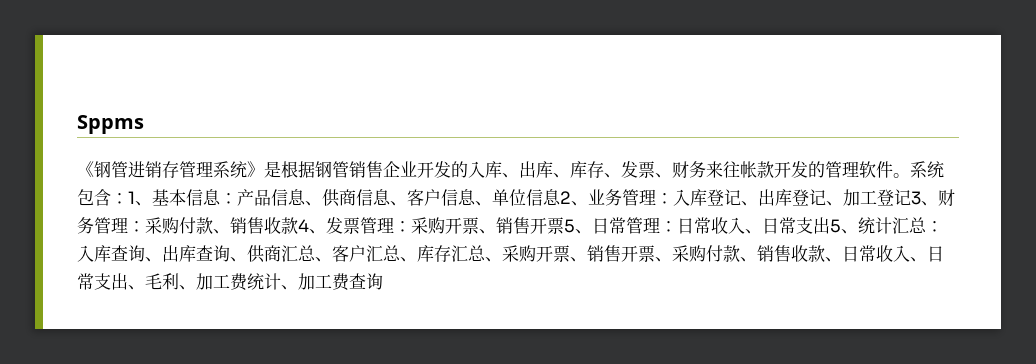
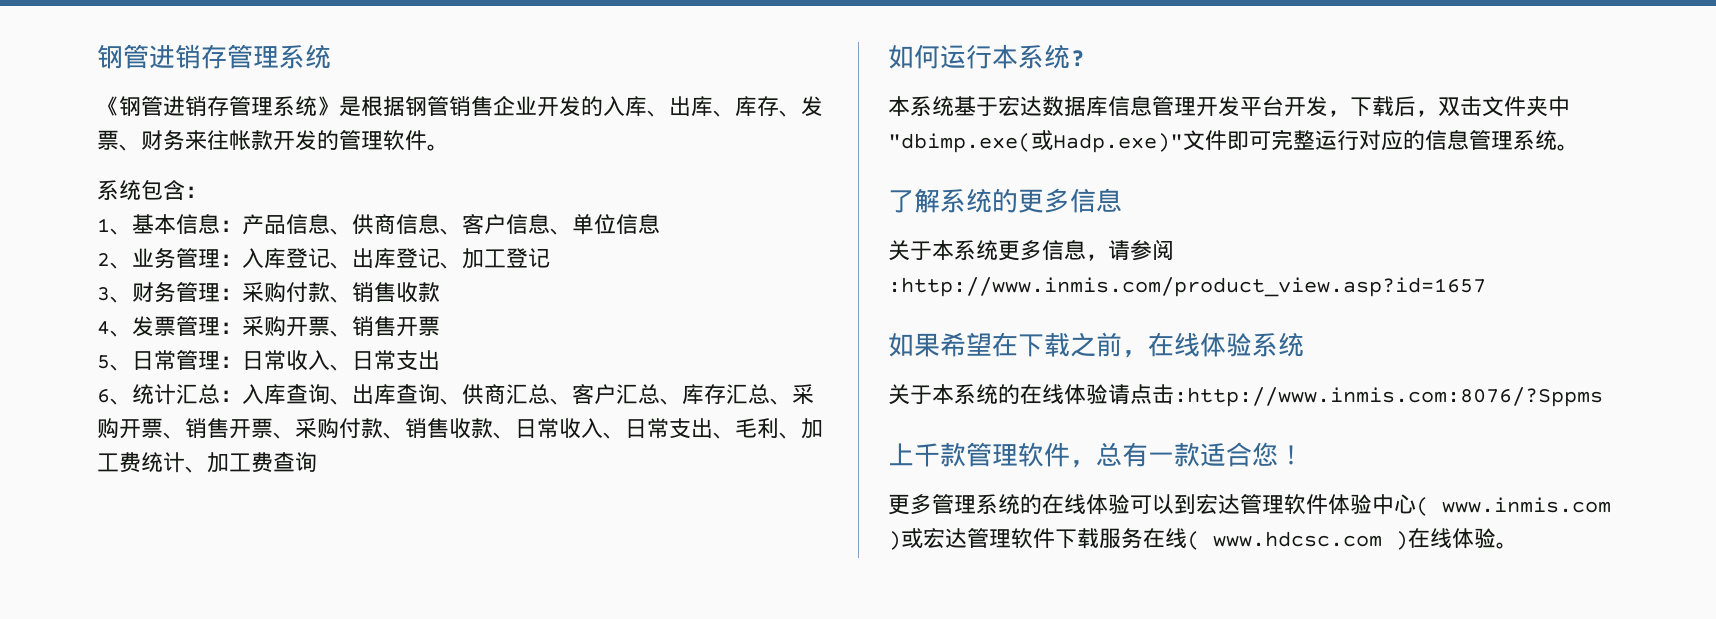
[77,115,144,134] Sppms -> [97,44,331,69] 钢管进销存管理系统
(910, 175) none -> (449, 147) //
(128, 198) none -> (207, 192) //
(561, 197) none -> (660, 223) //
(911, 197) none -> (550, 258) //
(298, 225) none -> (440, 292) //
(564, 225) none -> (440, 326) //
[830,219,841,233] 5 -> [97,389,110,403] // 6
(383, 281) none -> [888,44,1085,69] [888,95,1570,117] [888,129,1579,153] [888,188,1122,213] [888,239,1174,261] [888,277,1486,297] [888,332,1304,358] [888,384,1603,407] [888,442,1304,468] [888,494,1611,516] [888,528,1518,550] // 如何运行本系统? // 本系统基于宏达数据库信息管理开发平台开发，下载后，双击文件夹中"dbimp.exe(或Hadp.exe)"文件即可完整运行对应的信息管理系统。 // 了解系统的更多信息 // 关于本系统更多信息，请参阅:http://www.inmis.com/product_view.asp?id=1657 // 如果希望在下载之前，在线体验系统 // 关于本系统的在线体验请点击:http://www.inmis.com:8076/?Sppms // 上千款管理软件，总有一款适合您！ // 更多管理系统的在线体验可以到宏达管理软件体验中心( www.inmis.com )或宏达管理软件下载服务在线( www.hdcsc.com )在线体验。

